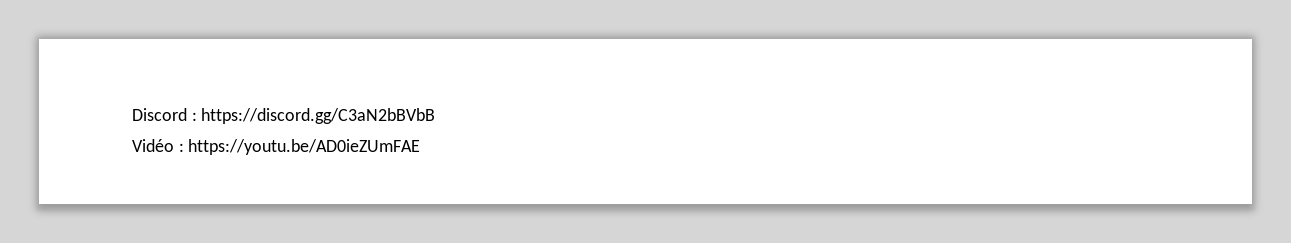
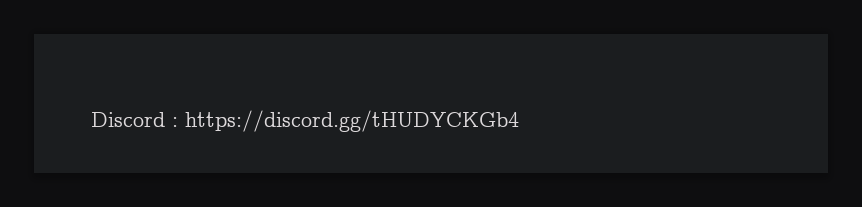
[201,108,436,124] [132,139,421,155] https://discord.gg/C3aN2bBVbB // Vidéo : https://youtu.be/AD0ieZUmFAE -> [185,110,519,132] https://discord.gg/tHUDYCKGb4

